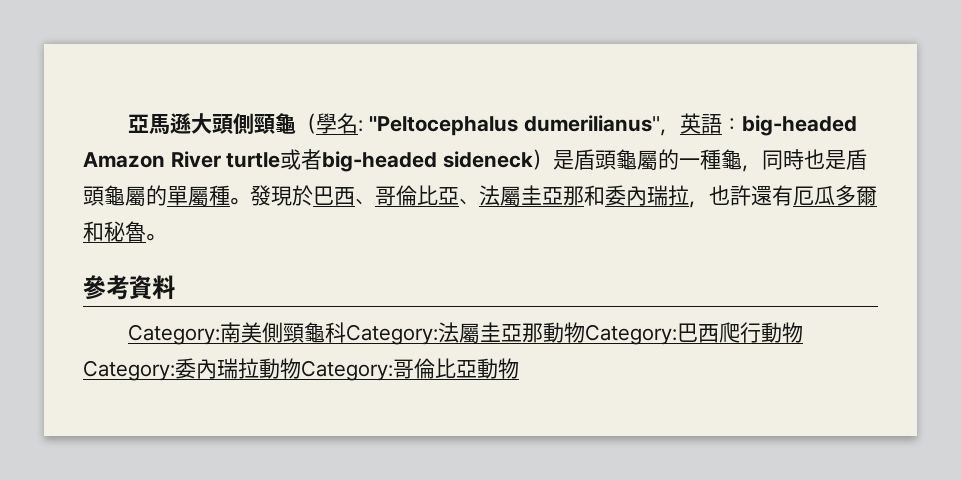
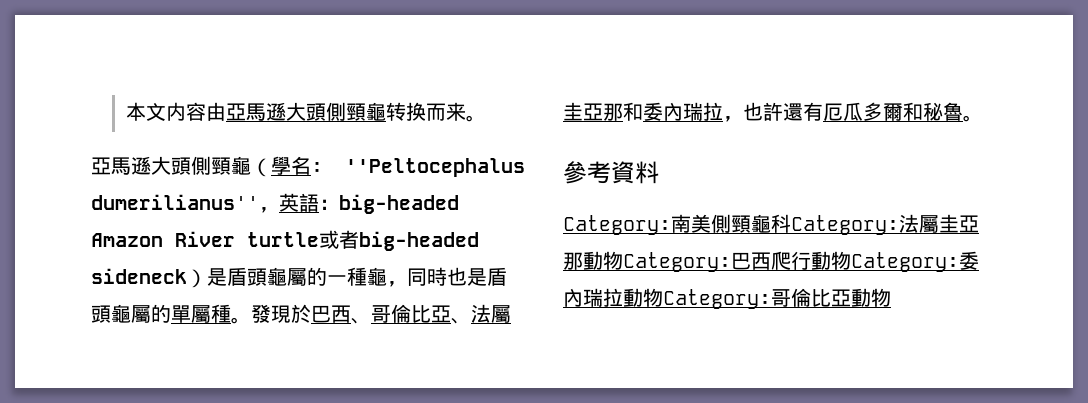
(128, 123) none -> [125,102,486,122] 本文内容由亞馬遜大頭側頸龜转换而来。 //

